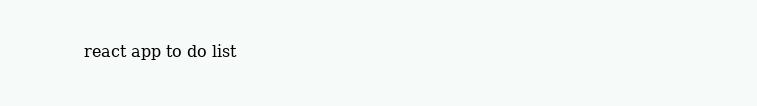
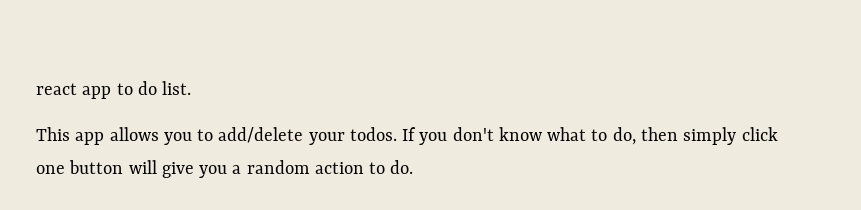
[212,44,237,57] list -> [162,81,192,95] [36,127,778,145] [36,160,414,178] list. // This app allows you to add/delete your todos. If you don't know what to do, then simply click one button will give you a random action to do.

